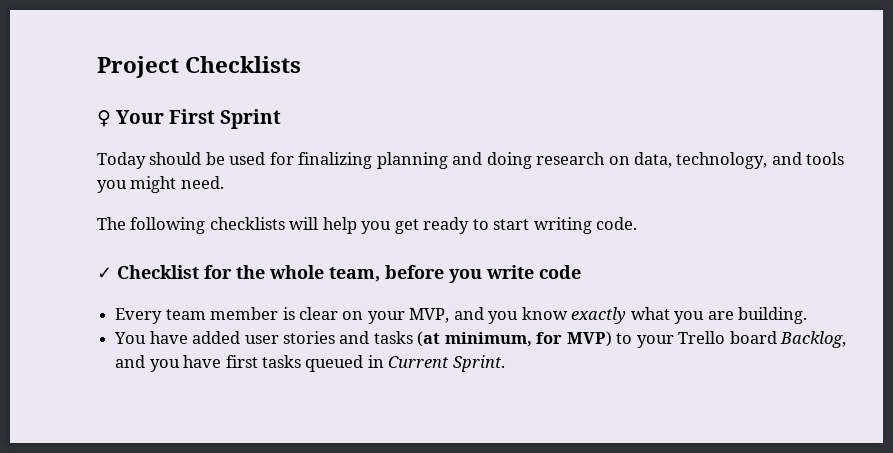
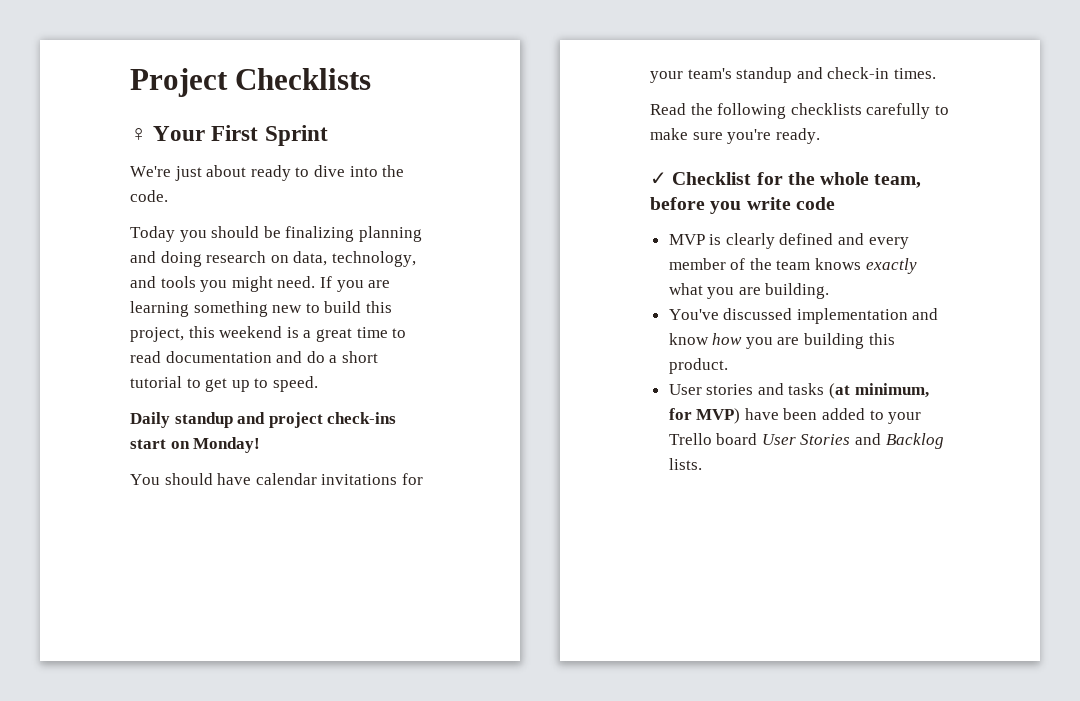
(282, 119) none -> [130,165,405,181] [130,190,168,202] // We're just about ready to dive into the code.
(146, 160) none -> [179,230,207,242] you
[229,152,294,165] used for -> (281, 232) none
[97,217,638,234] // The following checklists will help you get ready to start writing code. -> [319,276,391,292] [130,301,392,317] [130,326,407,342] [130,351,378,363] [130,376,318,392] [130,412,397,428] [130,437,261,453] [130,473,423,485] [650,67,936,83] [650,103,949,119] [650,128,820,144] If you are learning something new to build this project, this weekend is a great time to read documentation and do a short tutorial to get up to speed. // Daily standup and project check-ins start on Monday! // You should have calendar invitations for your team's standup and check-in times. // Read the following checklists carefully to make sure you're ready.
[115,307,568,324] Every team member is clear on your MVP, and you know -> [668,233,909,249] [668,258,862,270] MVP is clearly defined and every member of the team knows
[114,331,279,344] You have added user -> [668,308,939,324] [668,333,895,349] [668,358,728,374] [668,384,702,395] You've discussed implementation and know how you are building this product. // User
(612, 339) none -> [744,408,866,420] have been added
[779,331,846,348] [115,355,505,372] Backlog, and you have first tasks queued in Current Sprint. -> [761,433,944,449] [668,458,702,470] User Stories and Backlog lists.

